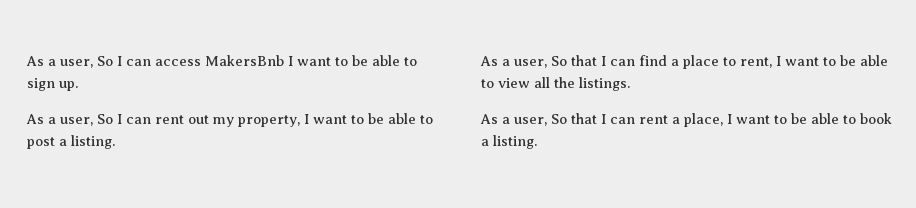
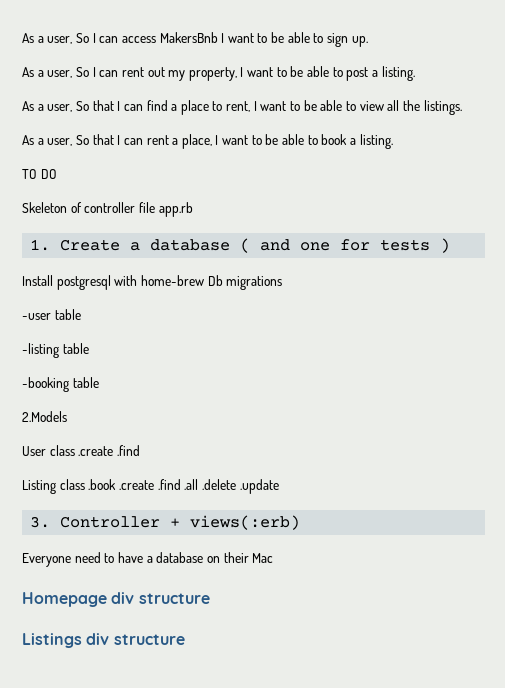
(537, 142) none -> [22,169,57,179] [22,202,193,217] [30,238,451,253] [22,275,283,290] [22,309,81,320] [22,343,89,358] [22,377,99,392] [22,411,67,422] [22,445,140,456] [22,479,279,494] [30,515,301,530] [22,552,274,567] [22,592,210,607] [22,633,185,648] // TO DO // Skeleton of controller file app.rb // 1. Create a database ( and one for tests ) // Install postgresql with home-brew Db migrations // -user table // -listing table // -booking table // 2.Models // User class .create .find // Listing class .book .create .find .all .delete .update // 3. Controller + views(:erb) // Everyone need to have a database on their Mac // Homepage div structure // Listings div structure

